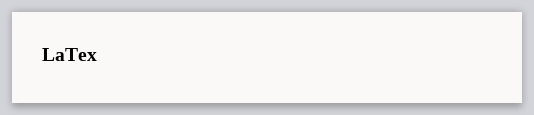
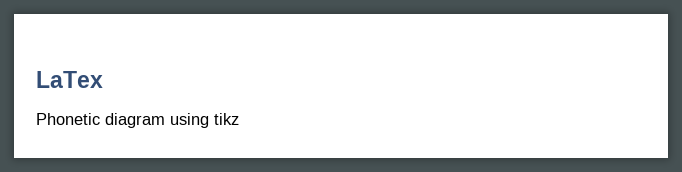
(97, 54) none -> [36,113,239,128] // Phonetic diagram using tikz

